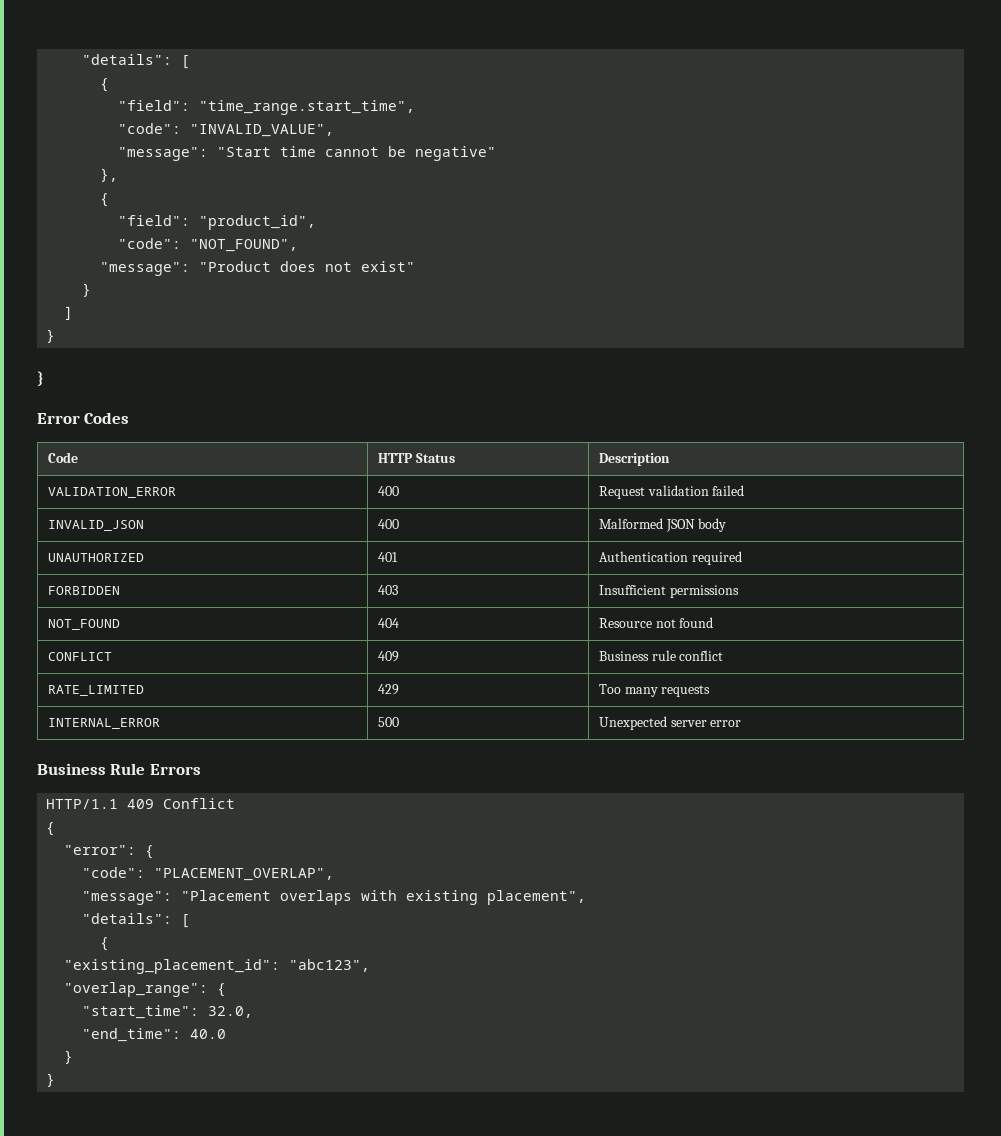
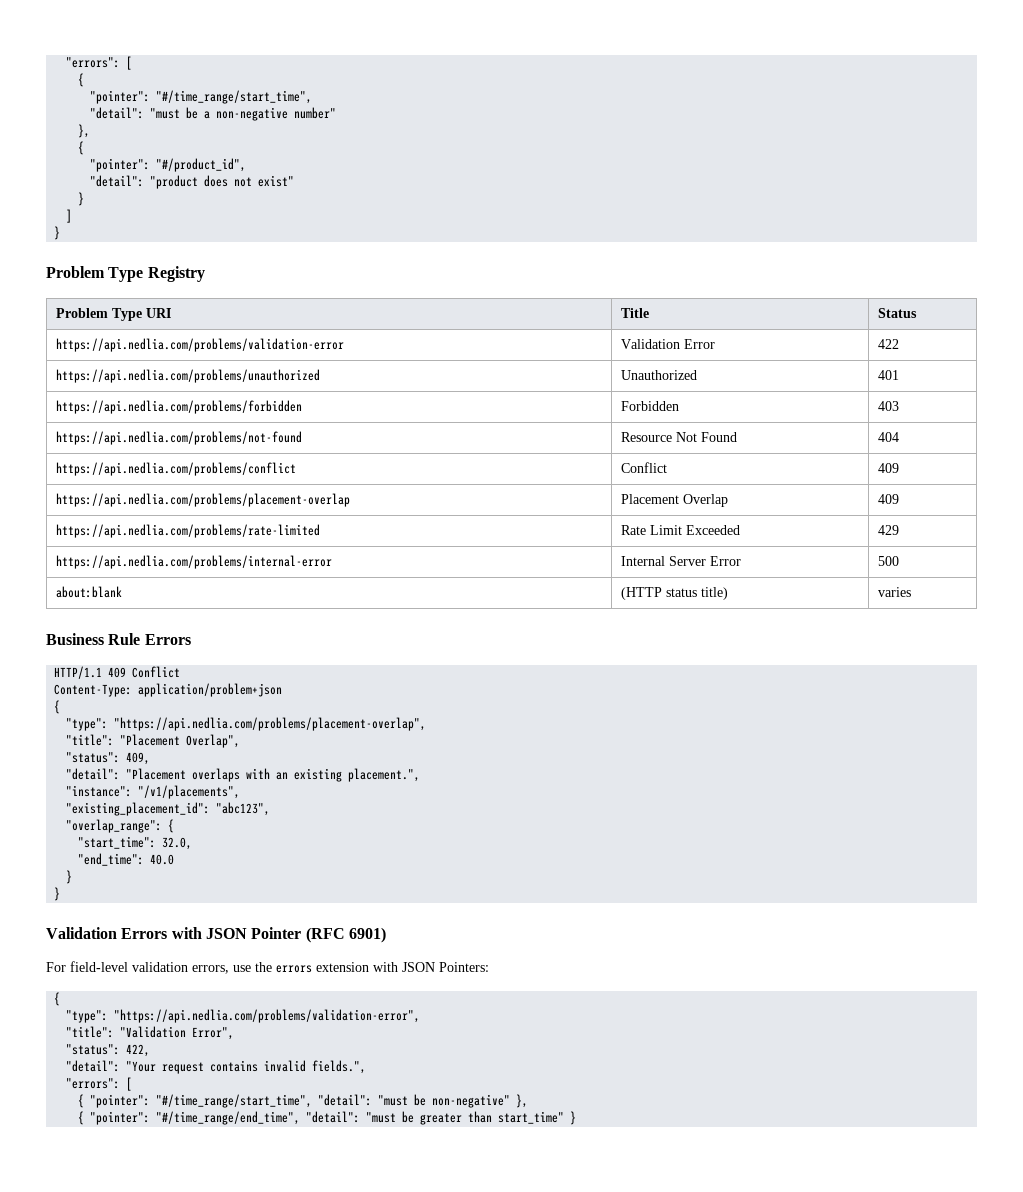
[82,54,191,69] [100,78,110,92] [118,100,416,115] [118,123,335,137] [118,146,497,161] [100,168,119,182] [100,193,110,207] [118,215,317,230] [118,238,299,252] [100,261,272,276] "details": [ // { // "field": "time_range.start_time", // "code": "INVALID_VALUE", // "message": "Start time cannot be negative" // }, // { // "field": "product_id", // "code": "NOT_FOUND", // "message": "Product -> [66,56,133,70] [78,73,85,87] [90,90,313,104] [90,107,337,121] [78,124,91,138] [78,141,85,155] [90,158,247,172] [90,175,199,189] "errors": [ // { // "pointer": "#/time_range/start_time", // "detail": "must be a non-negative number" // }, // { // "pointer": "#/product_id", // "detail": "product
[37,371,44,386] [37,412,130,424] [47,452,78,463] [377,453,455,463] [598,453,670,466] [47,487,176,498] [377,486,399,496] [598,485,745,499] [47,520,144,531] [377,519,399,529] [598,518,727,532] [47,553,144,562] [377,552,398,562] [598,551,742,565] [47,586,120,595] [377,585,398,595] [598,585,739,598] [47,619,120,630] [377,618,399,628] [598,617,714,628] [47,652,112,661] [377,651,399,662] [598,650,724,661] [47,685,144,696] [377,684,399,695] [598,684,711,697] [47,718,160,729] [377,717,399,727] [598,716,742,730] } // Error Codes // Code | HTTP Status | Description // VALIDATION_ERROR | 400 | Request validation failed // INVALID_JSON | 400 | Malformed JSON body // UNAUTHORIZED | 401 | Authentication required // FORBIDDEN | 403 | Insufficient permissions // NOT_FOUND | 404 | Resource not found // CONFLICT | 409 | Business rule conflict // RATE_LIMITED | 429 | Too many requests // INTERNAL_ERROR | 500 | Unexpected server error -> [46,266,205,282] [56,308,172,321] [621,308,650,318] [878,308,918,318] [56,338,345,352] [621,339,716,349] [878,339,900,349] [56,369,321,383] [621,370,698,380] [878,370,900,380] [56,400,303,414] [621,401,680,411] [878,401,900,411] [56,431,303,445] [621,432,738,442] [878,432,900,442] [56,462,297,476] [621,462,668,473] [878,463,900,473] [56,493,351,507] [621,494,729,507] [878,494,900,504] [56,524,321,538] [621,525,741,535] [878,525,900,535] [56,555,333,569] [621,556,742,566] [878,556,900,566] [56,586,123,598] [621,587,729,600] [878,587,912,597] Problem Type Registry // Problem Type URI | Title | Status // https://api.nedlia.com/problems/validation-error | Validation Error | 422 // https://api.nedlia.com/problems/unauthorized | Unauthorized | 401 // https://api.nedlia.com/problems/forbidden | Forbidden | 403 // https://api.nedlia.com/problems/not-found | Resource Not Found | 404 // https://api.nedlia.com/problems/conflict | Conflict | 409 // https://api.nedlia.com/problems/placement-overlap | Placement Overlap | 409 // https://api.nedlia.com/problems/rate-limited | Rate Limit Exceeded | 429 // https://api.nedlia.com/problems/internal-error | Internal Server Error | 500 // about:blank | (HTTP status title) | varies
[46,822,56,836] [64,845,155,859] [82,867,335,881] [82,890,587,905] [82,913,191,928] [100,937,110,951] // { // "error": { // "code": "PLACEMENT_OVERLAP", // "message": "Placement overlaps with existing placement", // "details": [ // { -> [54,683,283,697] [54,700,61,714] [66,717,427,731] [66,734,241,748] [66,752,151,765] [66,768,421,782] [66,785,241,799] // Content-Type: application/problem+json // { // "type": "https://api.nedlia.com/problems/placement-overlap", // "title": "Placement Overlap", // "status": 409, // "detail": "Placement overlaps with an existing placement.", // "instance": "/v1/placements",
(56, 1080) none -> [46,927,386,943] [46,961,489,974] [54,992,61,1006] [66,1009,421,1023] [66,1026,235,1040] [66,1044,151,1057] [66,1060,367,1074] [66,1077,133,1091] [78,1094,529,1108] [78,1111,577,1125] // Validation Errors with JSON Pointer (RFC 6901) // For field-level validation errors, use the errors extension with JSON Pointers: // { // "type": "https://api.nedlia.com/problems/validation-error", // "title": "Validation Error", // "status": 422, // "detail": "Your request contains invalid fields.", // "errors": [ // { "pointer": "#/time_range/start_time", "detail": "must be non-negative" }, // { "pointer": "#/time_range/end_time", "detail": "must be greater than start_time" }

